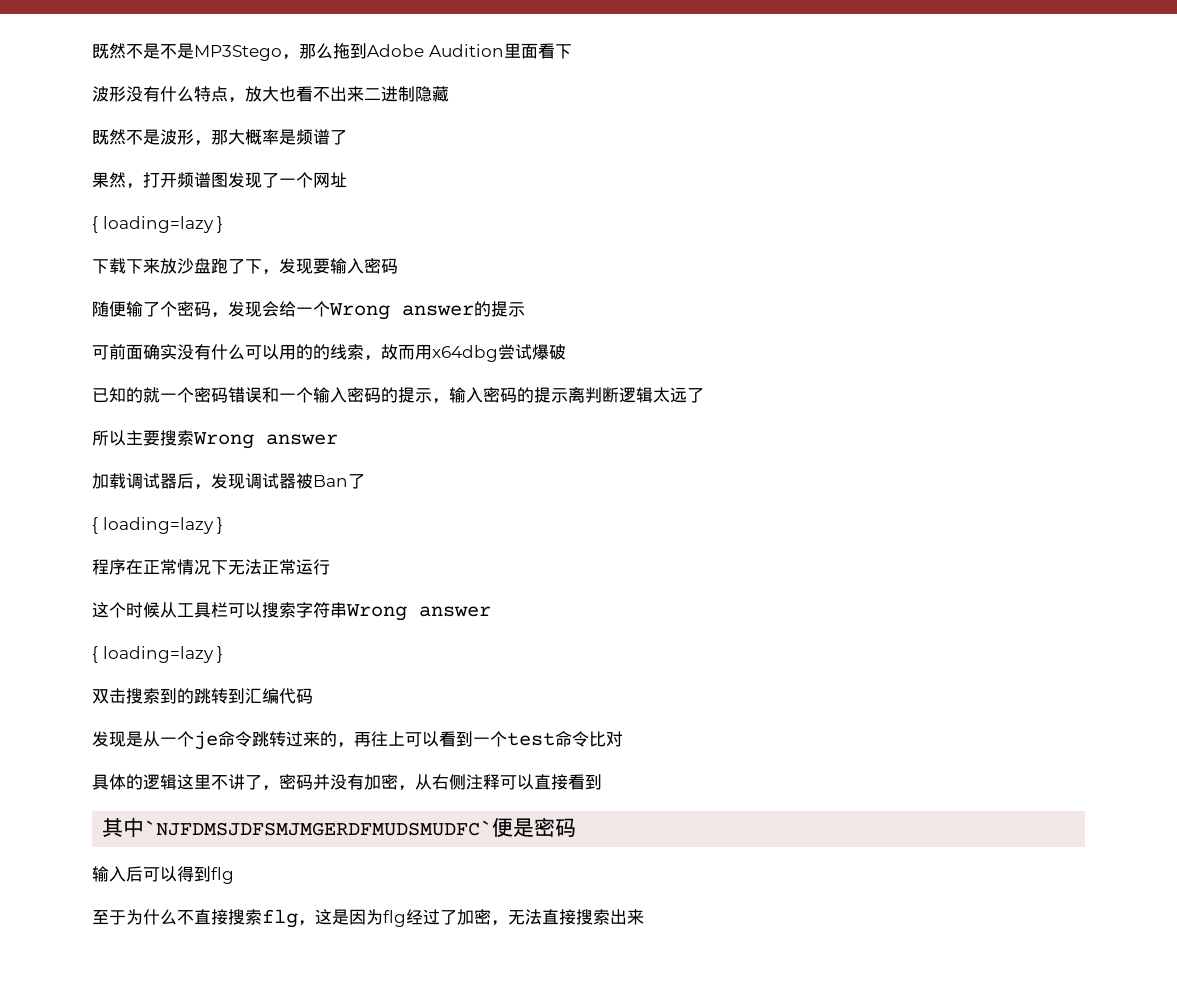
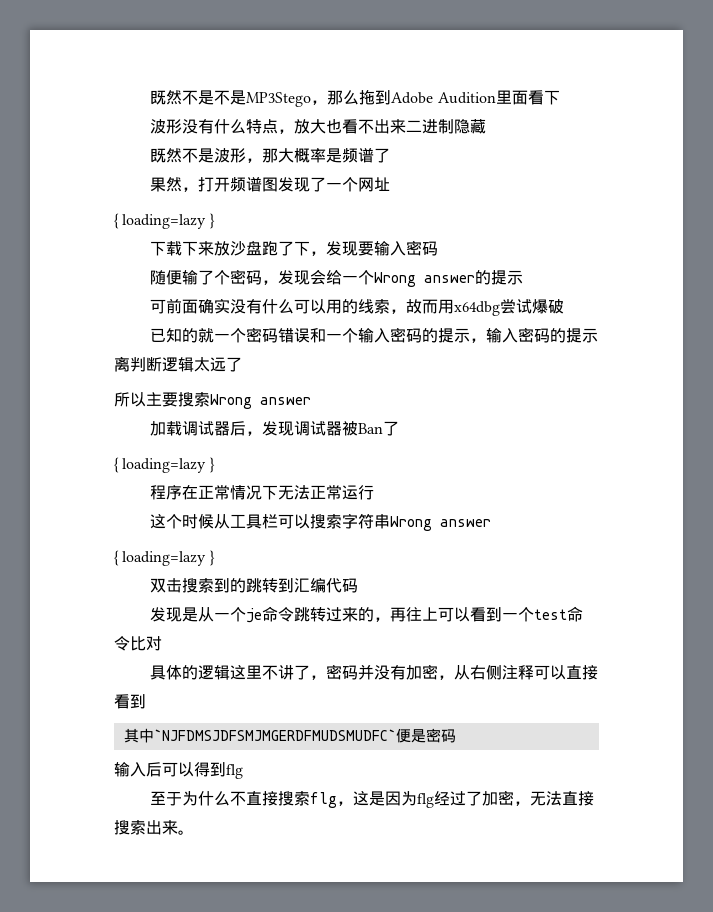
[313,344,330,360] 的 -> (359, 306) none
(644, 917) none -> [178,830,194,835] 。

